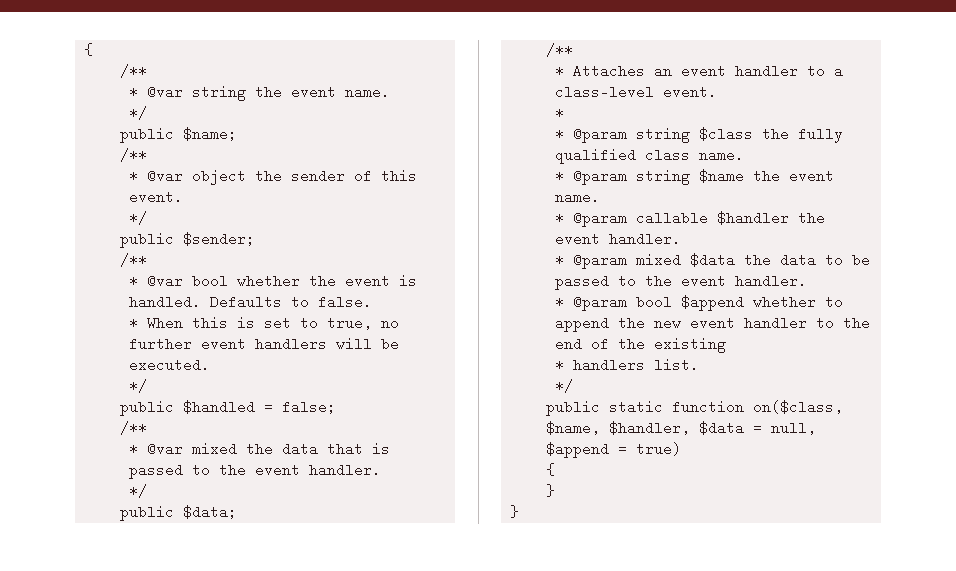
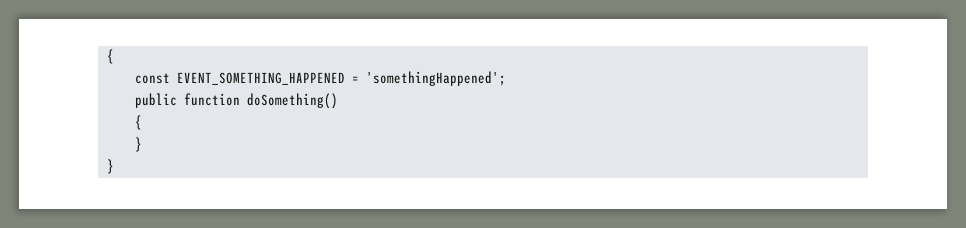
[84,43,94,56] [120,64,148,78] [129,85,391,101] [129,106,148,120] [120,127,238,143] [120,148,148,162] [129,169,418,185] [129,190,184,204] [129,211,148,225] [120,232,256,248] [120,253,148,267] [129,274,418,288] [129,295,373,309] [129,316,400,330] [129,337,400,351] [129,358,211,372] [129,379,148,393] [120,400,337,416] [120,421,148,435] [129,442,391,456] [129,463,382,479] [129,484,148,498] [120,505,238,521] [546,43,574,57] [555,64,844,78] [555,85,718,99] [555,106,565,120] [555,127,844,143] [555,148,745,164] [555,169,835,185] [555,190,601,204] [555,211,826,227] [555,232,682,246] [555,253,871,269] [555,274,808,290] [555,295,844,311] [555,316,871,332] [555,337,727,353] [555,358,700,372] [555,379,574,393] [546,400,844,416] [546,421,817,435] [546,442,682,458] { // /** // * @var string the event name. // */ // public $name; // /** // * @var object the sender of this event. // */ // public $sender; // /** // * @var bool whether the event is handled. Defaults to false. // * When this is set to true, no further event handlers will be executed. // */ // public $handled = false; // /** // * @var mixed the data that is passed to the event handler. // */ // public $data; // /** // * Attaches an event handler to a class-level event. // * // * @param string $class the fully qualified class name. // * @param string $name the event name. // * @param callable $handler the event handler. // * @param mixed $data the data to be passed to the event handler. // * @param bool $append whether to append the new event handler to the end of the existing // * handlers list. // */ // public static function on($class, $name, $handler, $data = null, $append = true) -> [107,49,115,64] [135,71,507,86] [135,93,339,109] { // const EVENT_SOMETHING_HAPPENED = 'somethingHappened'; // public function doSomething()

